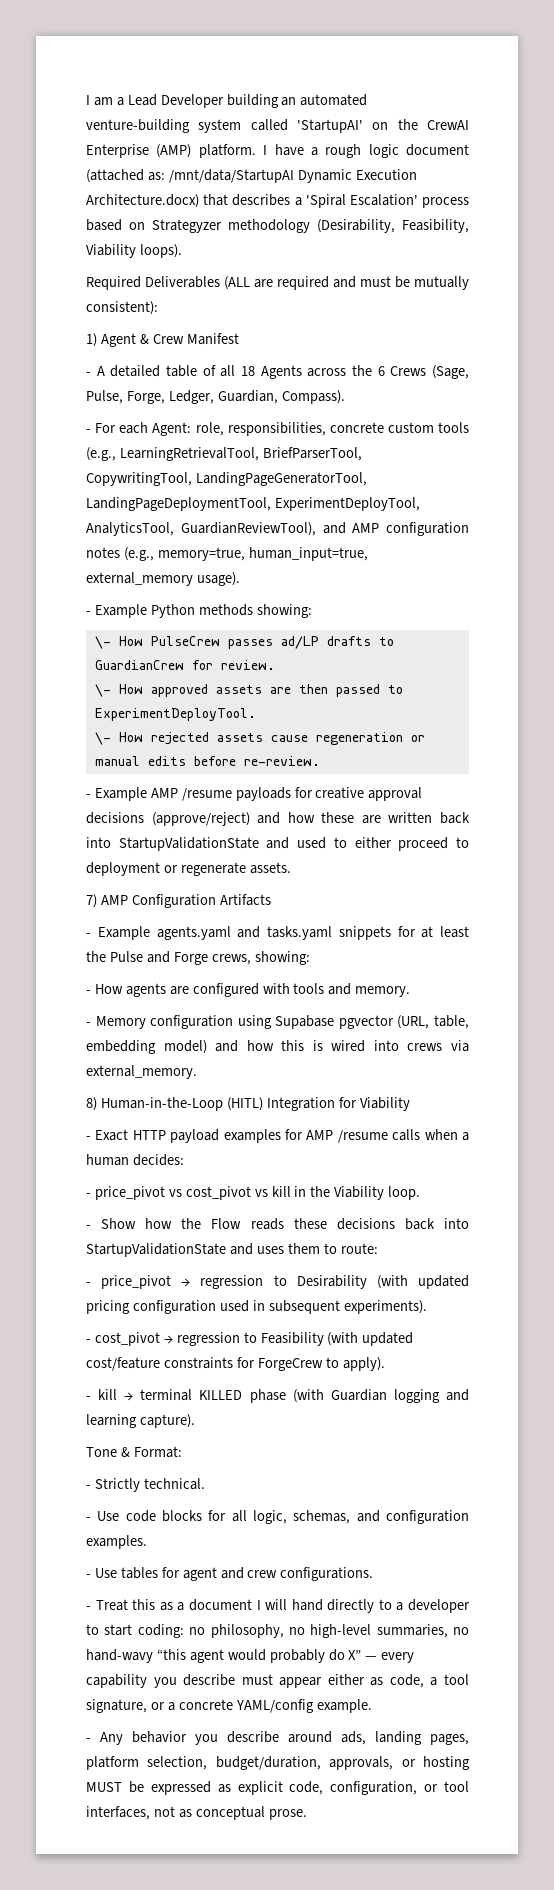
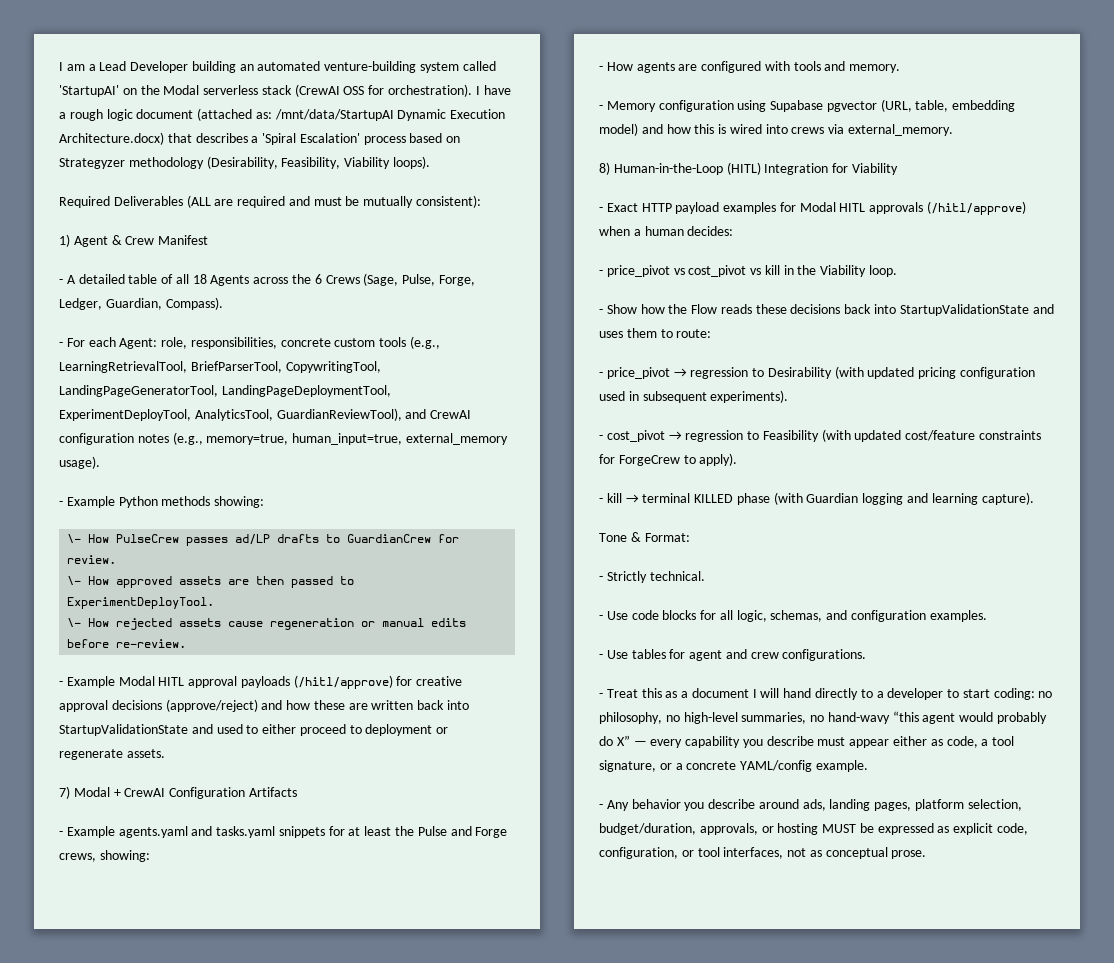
[426,120,469,130] [86,144,256,158] CrewAI Enterprise (AMP) platform. -> [163,84,473,97] Modal serverless stack (CrewAI OSS for orchestration).
[352,523,380,533] AMP -> [430,410,472,419] CrewAI
[150,787,291,801] AMP /resume payloads -> [118,675,393,689] Modal HITL approval payloads (/hitl/approve)
[100,895,128,905] AMP -> [73,787,166,797] Modal + CrewAI
[306,1129,421,1143] AMP /resume calls -> [799,201,1027,215] Modal HITL approvals (/hitl/approve)

